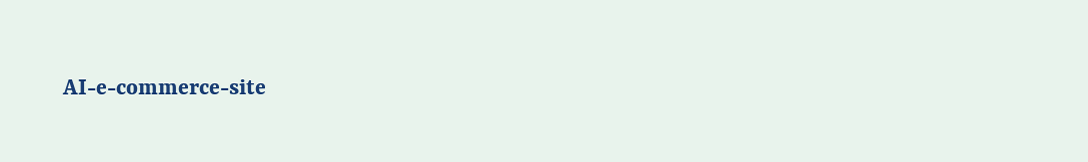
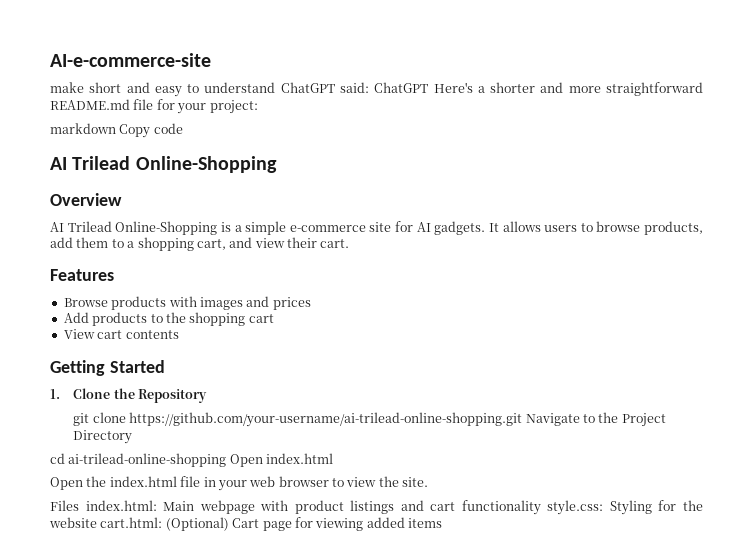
(267, 87) none -> [50,82,703,97] [50,99,258,114] [50,123,183,138] [50,156,277,173] [50,193,122,206] [50,221,703,235] [50,237,350,251] [50,269,114,281] [63,296,311,310] [63,312,274,326] [63,329,179,339] [50,360,165,376] [50,388,208,403] [73,412,666,427] [73,430,133,444] [50,453,334,467] [50,476,429,491] [50,500,704,515] [49,517,442,531] // make short and easy to understand ChatGPT said: ChatGPT Here's a shorter and more straightforward README.md file for your project: // markdown Copy code // AI Trilead Online-Shopping // Overview // AI Trilead Online-Shopping is a simple e-commerce site for AI gadgets. It allows users to browse products, add them to a shopping cart, and view their cart. // Features // Browse products with images and prices // Add products to the shopping cart // View cart contents // Getting Started // 1. Clone the Repository // git clone https://github.com/your-username/ai-trilead-online-shopping.git Navigate to the Project Directory // cd ai-trilead-online-shopping Open index.html // Open the index.html file in your web browser to view the site. // Files index.html: Main webpage with product listings and cart functionality style.css: Styling for the website cart.html: (Optional) Cart page for viewing added items

